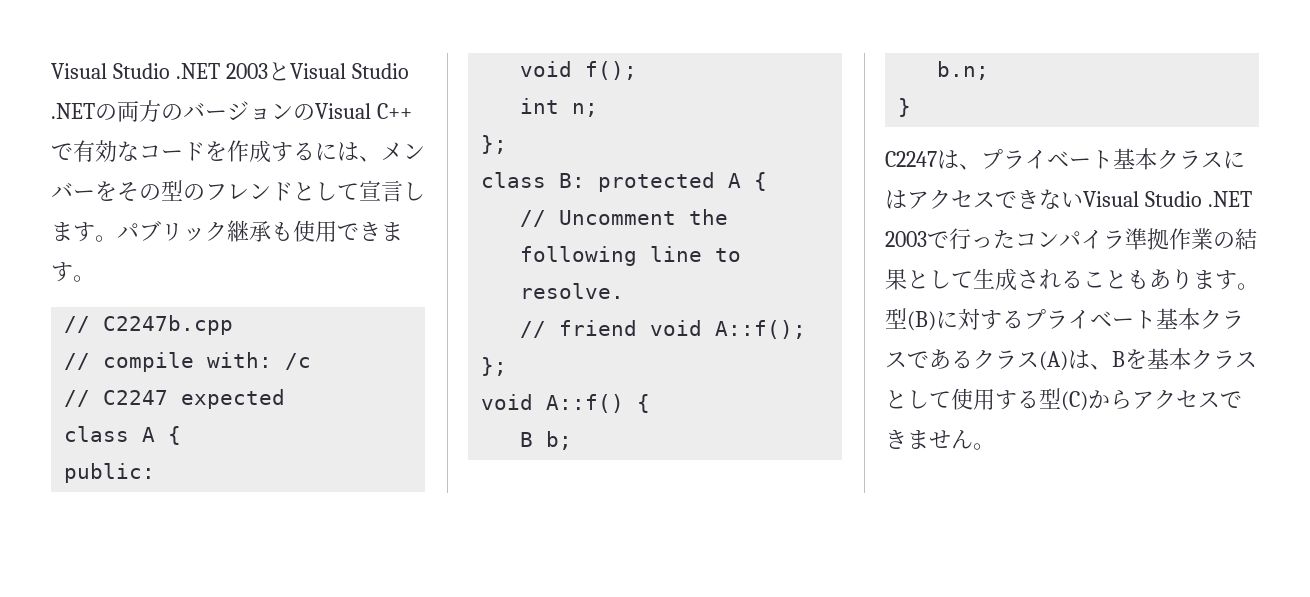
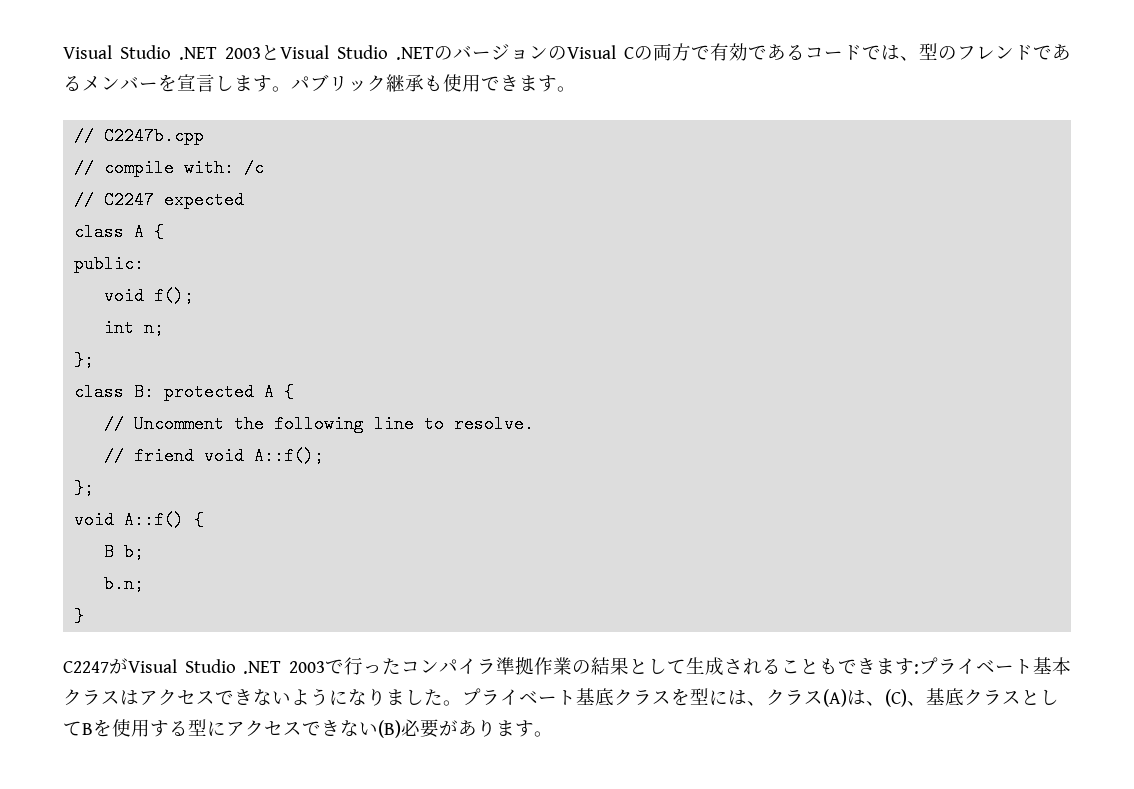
[117,100,183,122] 両方の -> (453, 53) none
[376,103,412,119] [51,140,425,163] [51,180,359,201] C++で有効なコードを作成するには、メンバーをその型のフレンドとして -> [624,43,1071,61] [63,74,177,92] Cの両方で有効であるコードでは、型のフレンドであるメンバーを
[937,148,1245,170] [885,189,1083,209] は、プライベート基本クラスにはアクセスできない -> [109,658,128,674] が
[1149,269,1259,290] [885,308,1244,331] [885,349,973,369] あります。型(B)に対するプライベート基本クラスである -> [838,657,1071,675] [63,688,766,706] できます:プライベート基本クラスはアクセスできないようになりました。プライベート基底クラスを型には、
[1112,348,1191,370] Bを基本 -> [885,688,964,707] (C)、基底
(951, 399) none -> [82,719,112,737] Bを
[1061,389,1242,411] [885,429,973,449] (C)からアクセスできません -> [207,719,534,738] にアクセスできない(B)必要があります

